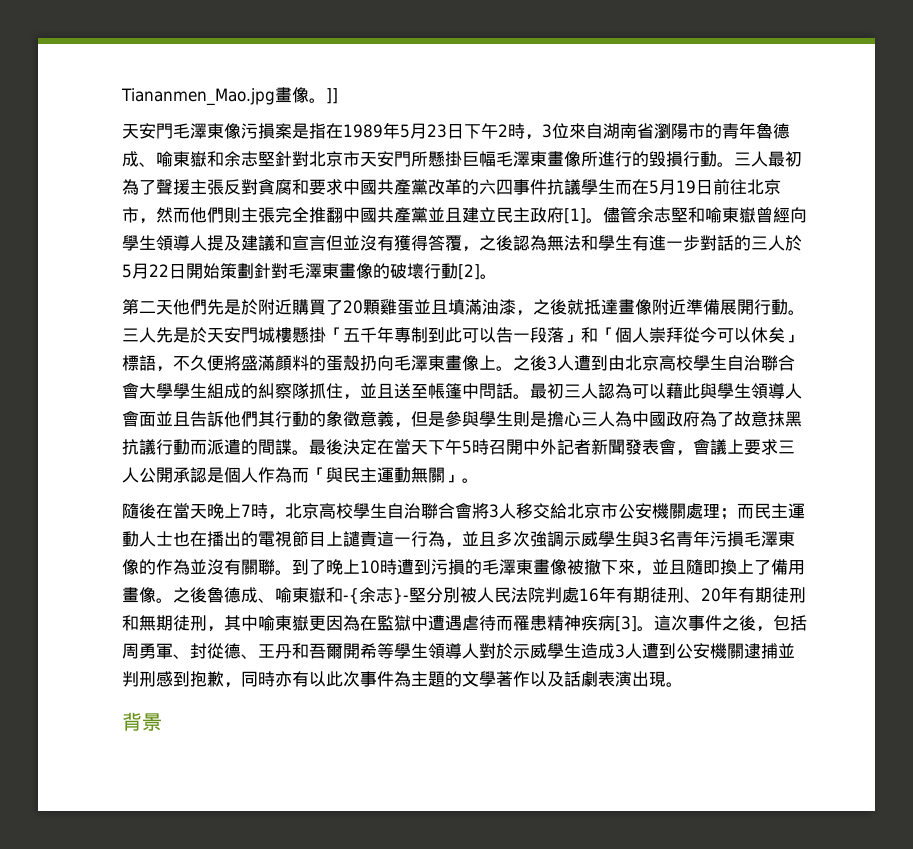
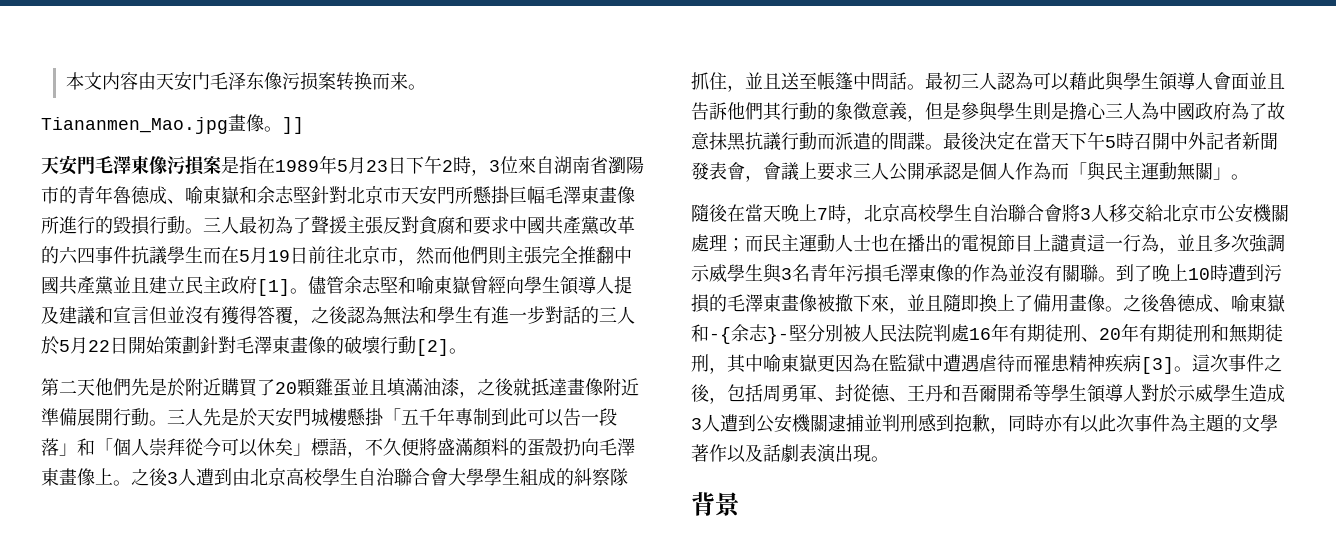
(121, 97) none -> [65,71,426,91] 本文内容由天安门毛泽东像污损案转换而来。 //

